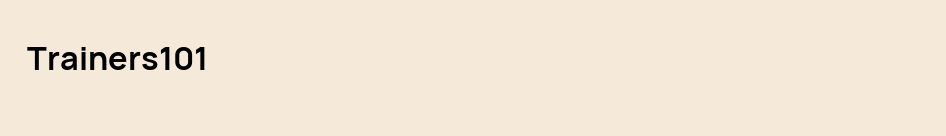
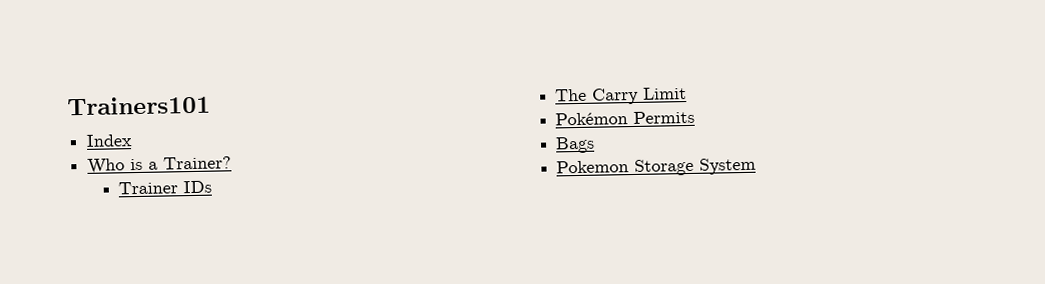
(208, 58) none -> [86,134,134,147] [87,156,233,174] [118,180,213,195] [555,87,688,105] [555,110,696,126] [555,136,596,154] [556,157,757,176] // Index // Who is a Trainer? // Trainer IDs // The Carry Limit // Pokémon Permits // Bags // Pokemon Storage System

